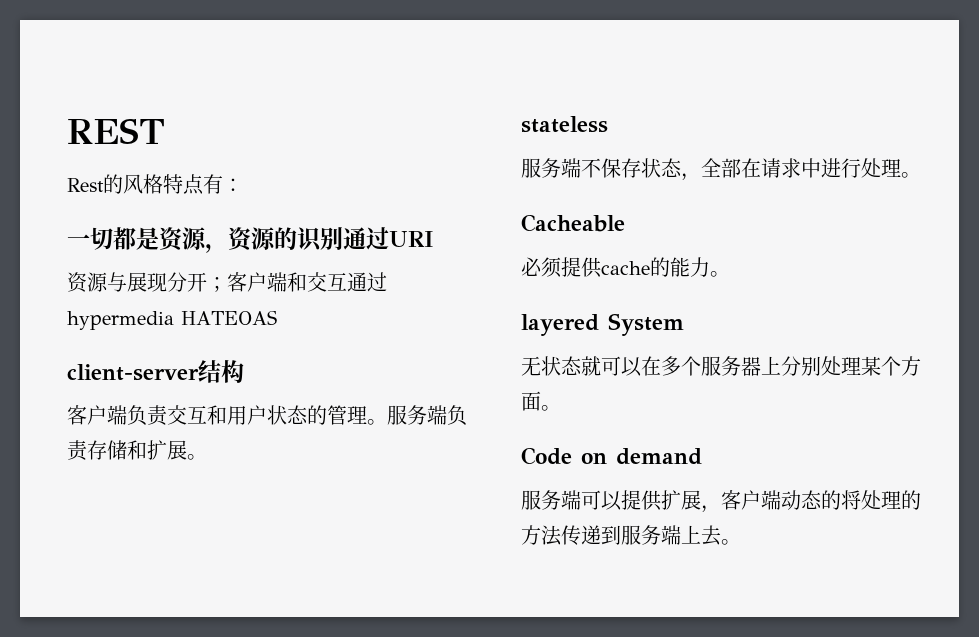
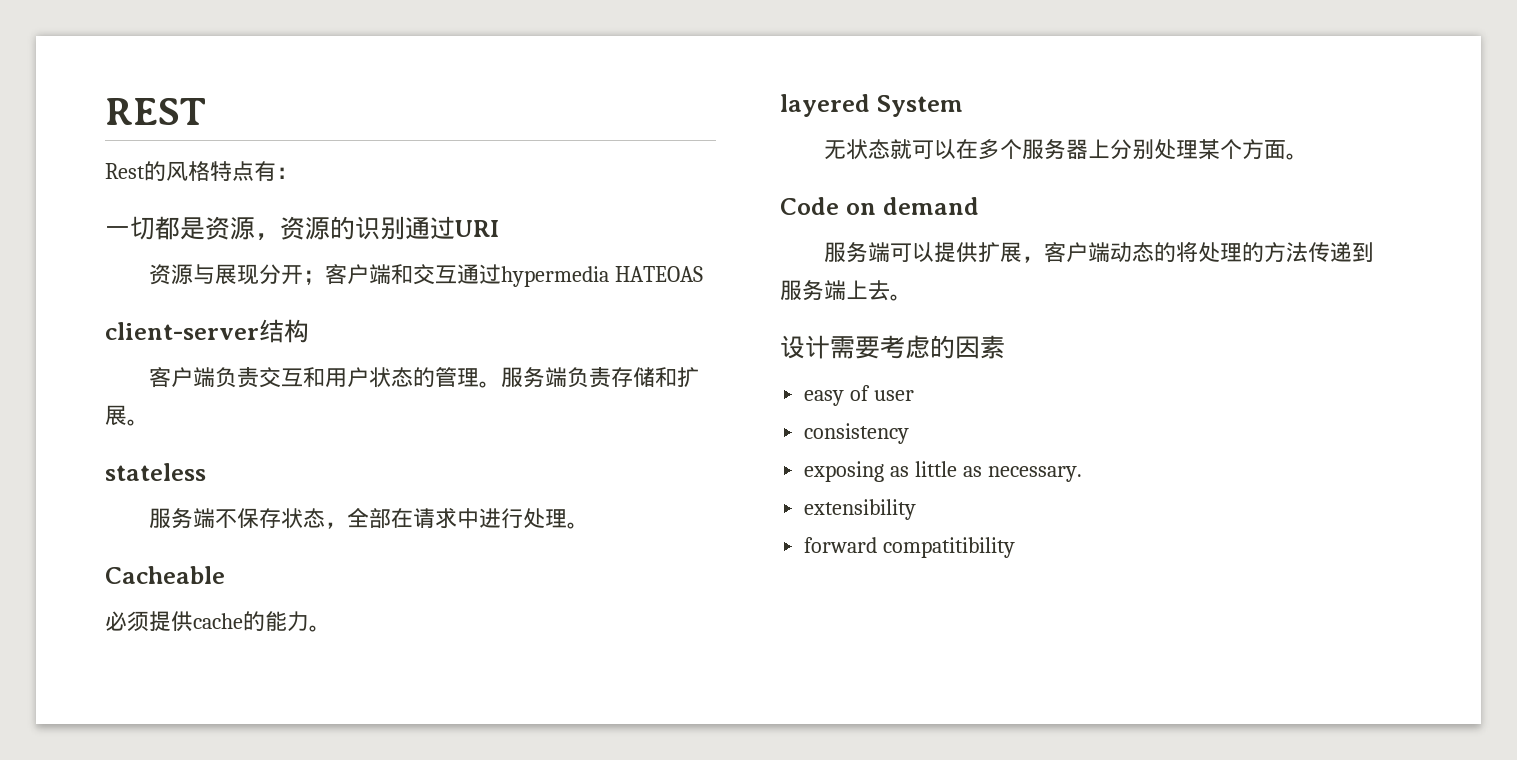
(741, 542) none -> [780,335,1005,359] [804,385,915,406] [804,423,910,444] [804,461,1082,482] [804,499,917,520] [804,537,1016,558] // 设计需要考虑的因素 // easy of user // consistency // exposing as little as necessary. // extensibility // forward compatitibility

